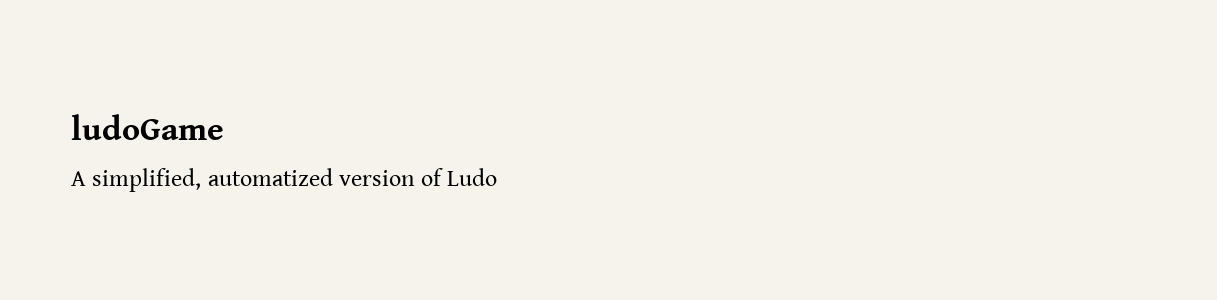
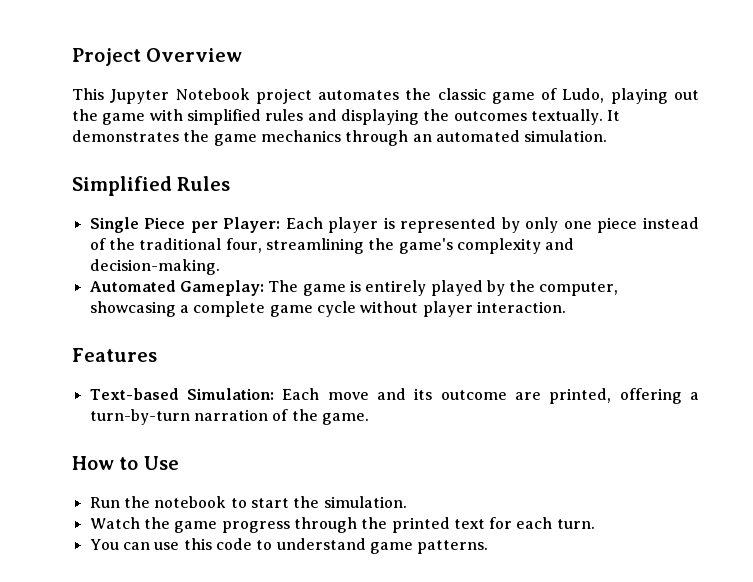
[71,114,224,140] [71,168,498,192] ludoGame // A simplified, automatized version of Ludo -> [72,48,243,66] [72,88,699,104] [72,109,621,125] [72,130,608,146] [72,176,231,196] [89,217,699,233] [89,238,575,254] [89,259,220,275] [89,280,619,296] [89,301,566,317] [72,348,157,362] [89,388,700,404] [89,409,369,425] [72,456,179,470] [89,496,407,508] [89,517,595,533] [89,538,489,554] Project Overview // This Jupyter Notebook project automates the classic game of Ludo, playing out the game with simplified rules and displaying the outcomes textually. It demonstrates the game mechanics through an automated simulation. // Simplified Rules // Single Piece per Player: Each player is represented by only one piece instead of the traditional four, streamlining the game's complexity and decision-making. // Automated Gameplay: The game is entirely played by the computer, showcasing a complete game cycle without player interaction. // Features // Text-based Simulation: Each move and its outcome are printed, offering a turn-by-turn narration of the game. // How to Use // Run the notebook to start the simulation. // Watch the game progress through the printed text for each turn. // You can use this code to understand game patterns.

